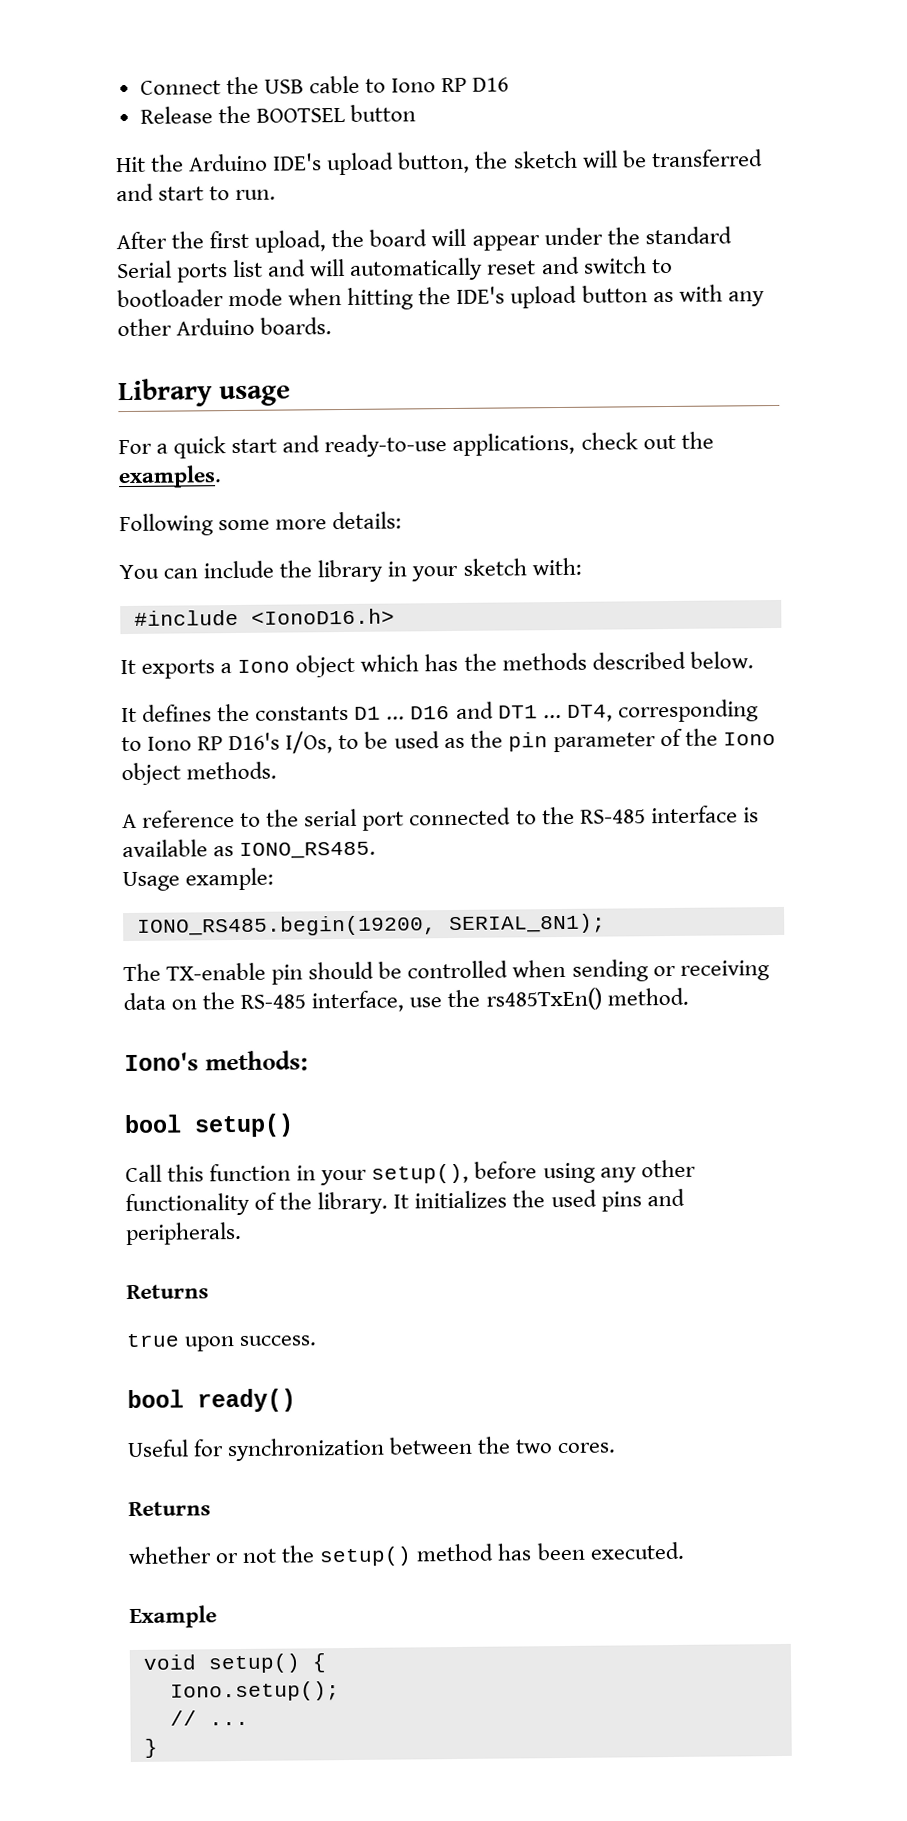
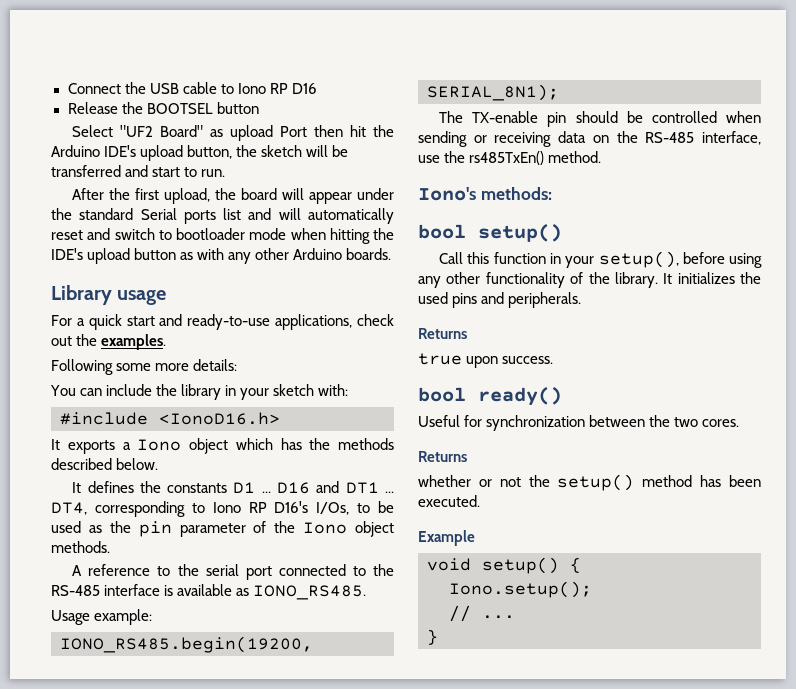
[116,156,146,173] Hit -> [72,125,367,141] Select "UF2 Board" as upload Port then hit

